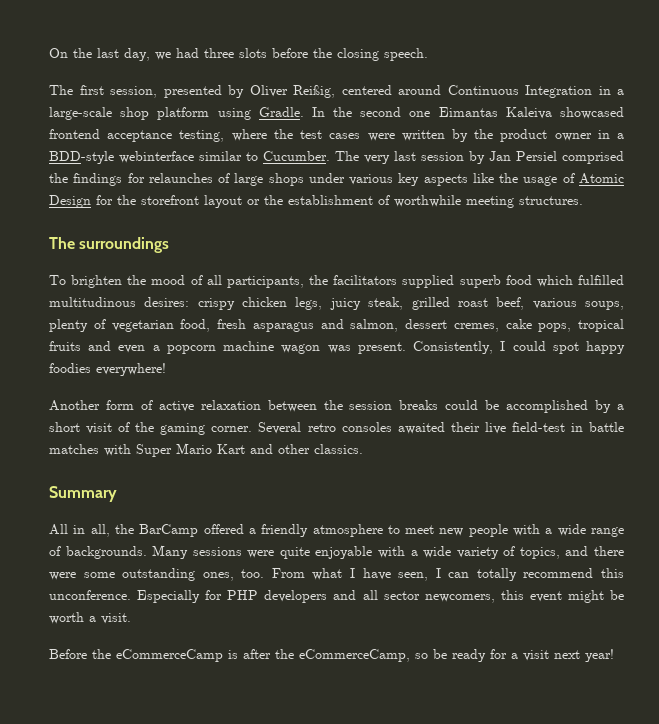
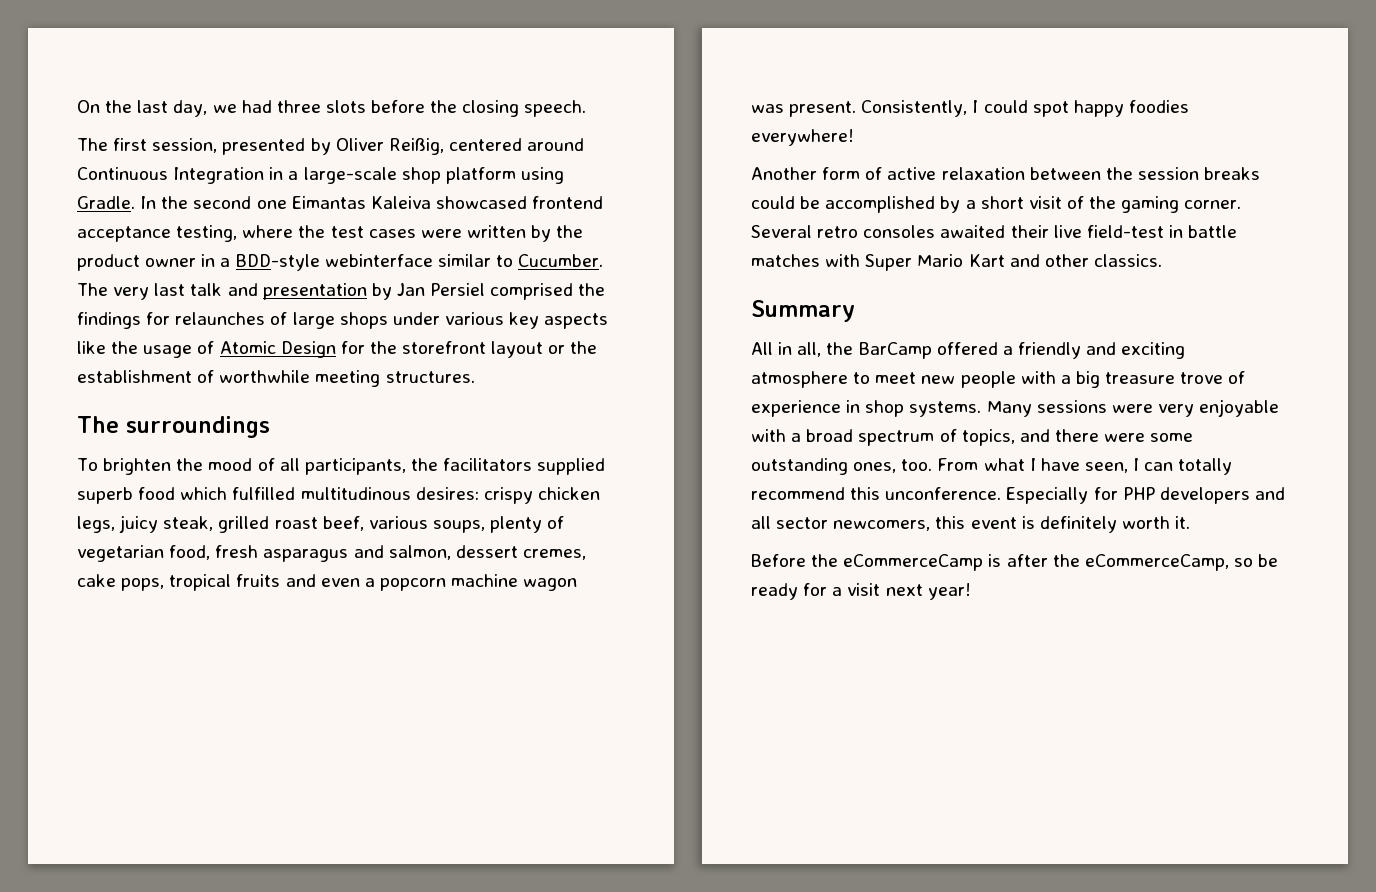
[421,152,464,161] session -> [190,283,367,300] talk and presentation
(309, 530) none -> [1086,342,1186,359] and exciting
[557,524,624,537] [49,546,147,559] wide range of backgrounds. -> [1075,371,1246,388] [751,400,982,417] big treasure trove of experience in shop systems.
[279,547,310,559] quite -> [1157,404,1194,417] very
[423,546,499,559] wide variety -> [806,429,935,446] broad spectrum
[567,590,624,603] [49,612,131,624] might be worth a visit. -> [1021,516,1191,533] is definitely worth it.

